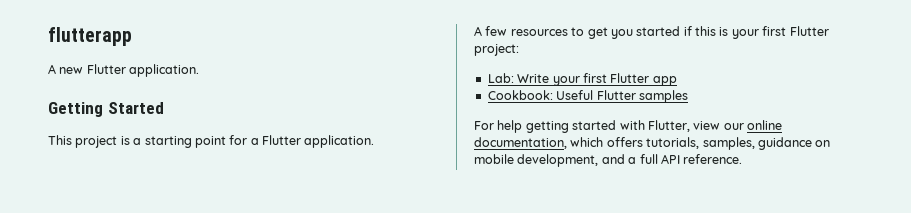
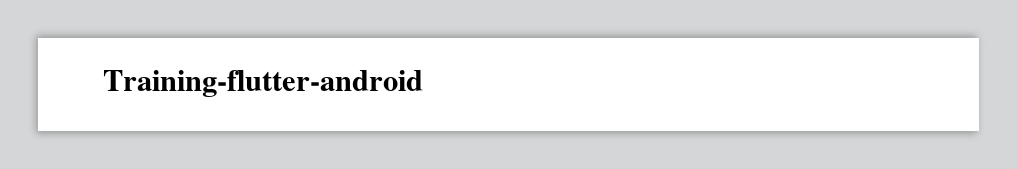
[48,27,132,46] [48,64,200,77] [48,102,164,117] [48,135,375,148] [474,26,829,39] [474,44,519,56] [487,73,677,86] [487,90,688,103] [474,120,782,133] [474,137,831,150] [474,154,743,167] flutterapp // A new Flutter application. // Getting Started // This project is a starting point for a Flutter application. // A few resources to get you started if this is your first Flutter project: // Lab: Write your first Flutter app // Cookbook: Useful Flutter samples // For help getting started with Flutter, view our online documentation, which offers tutorials, samples, guidance on mobile development, and a full API reference. -> [103,70,423,97] Training-flutter-android

